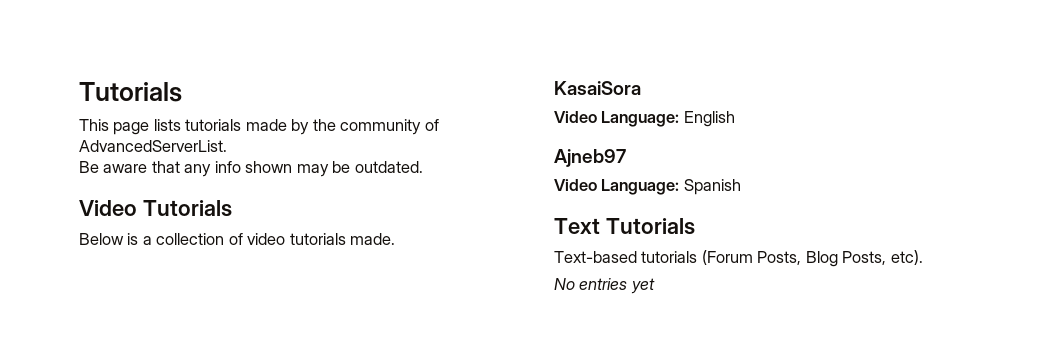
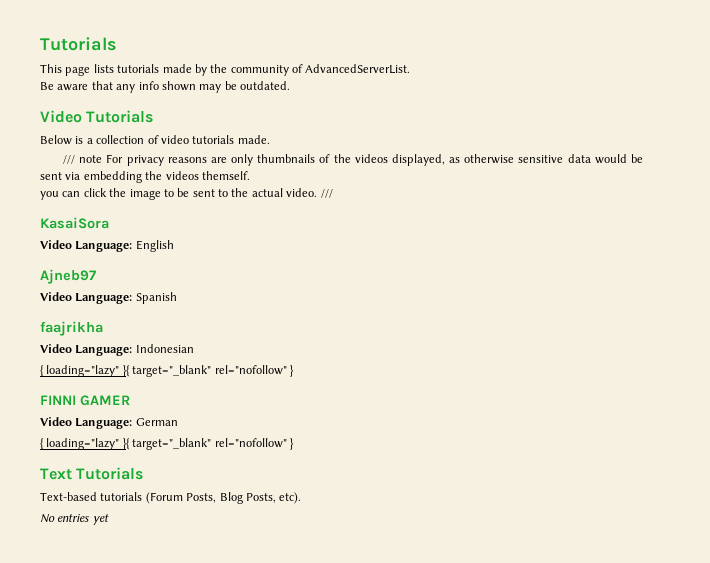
(396, 239) none -> [63,154,644,166] [40,171,250,183] [40,188,333,200] // /// note For privacy reasons are only thumbnails of the videos displayed, as otherwise sensitive data would be sent via embedding the videos themself. // you can click the image to be sent to the actual video. ///
(741, 187) none -> [40,321,103,336] [40,344,194,356] [40,365,294,377] [40,395,130,406] [40,417,178,429] [40,438,294,450] // faajrikha // Video Language: Indonesian // { loading="lazy" }{ target="_blank" rel="nofollow" } // FINNI GAMER // Video Language: German // { loading="lazy" }{ target="_blank" rel="nofollow" }

